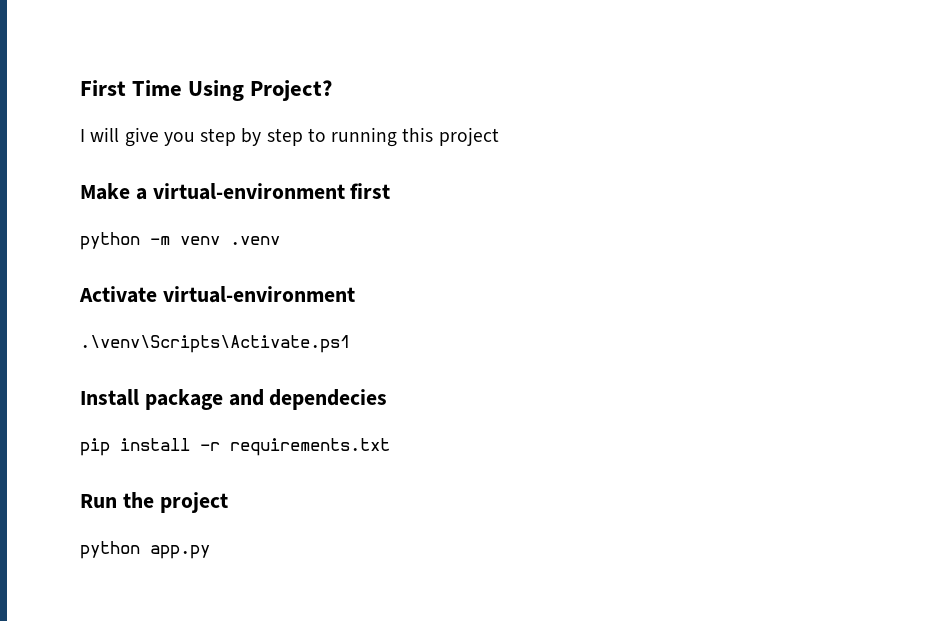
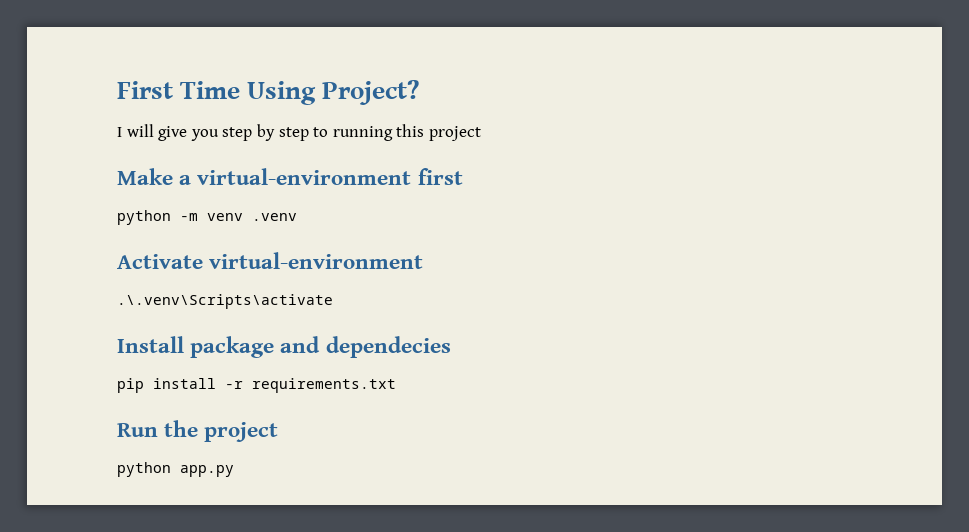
[80,335,350,353] .\venv\Scripts\Activate.ps1 -> [117,294,333,309] .\.venv\Scripts\activate

